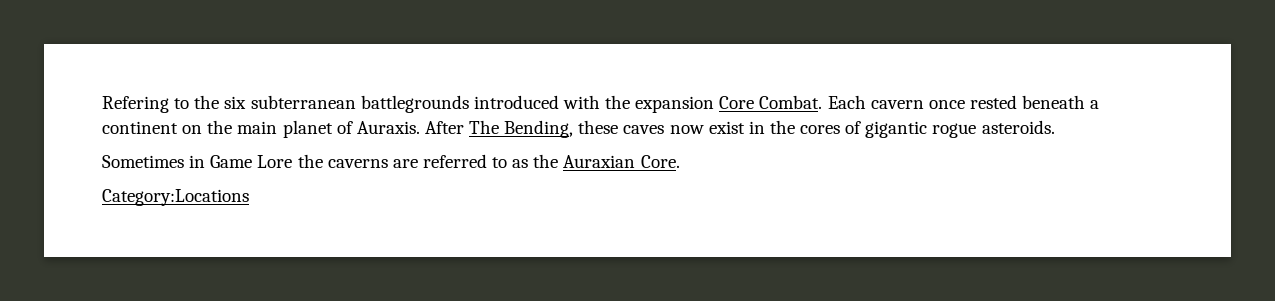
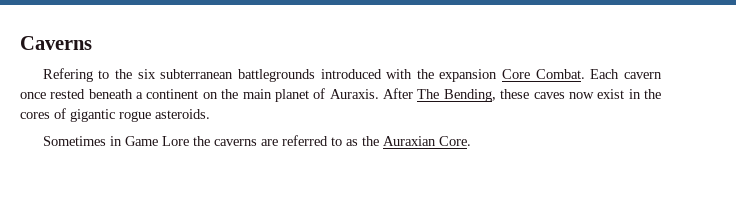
(102, 104) none -> [20,36,92,50] Caverns //
[102,189,249,206] // Category:Locations -> (471, 141) none

